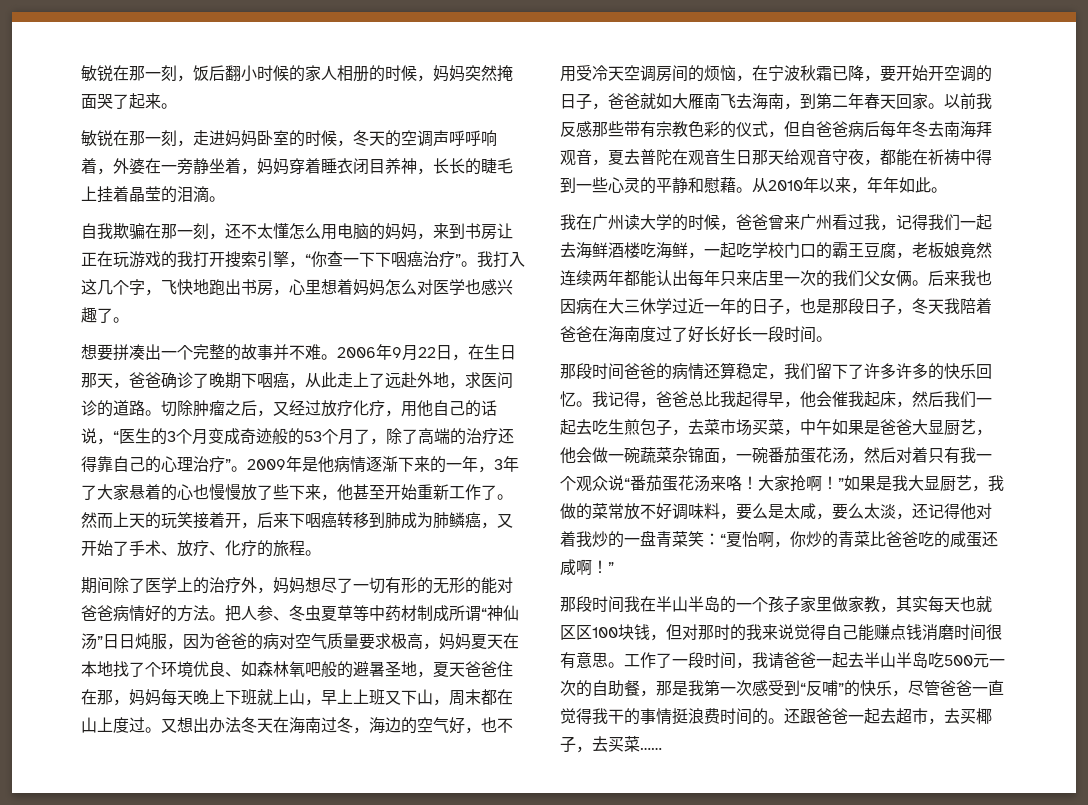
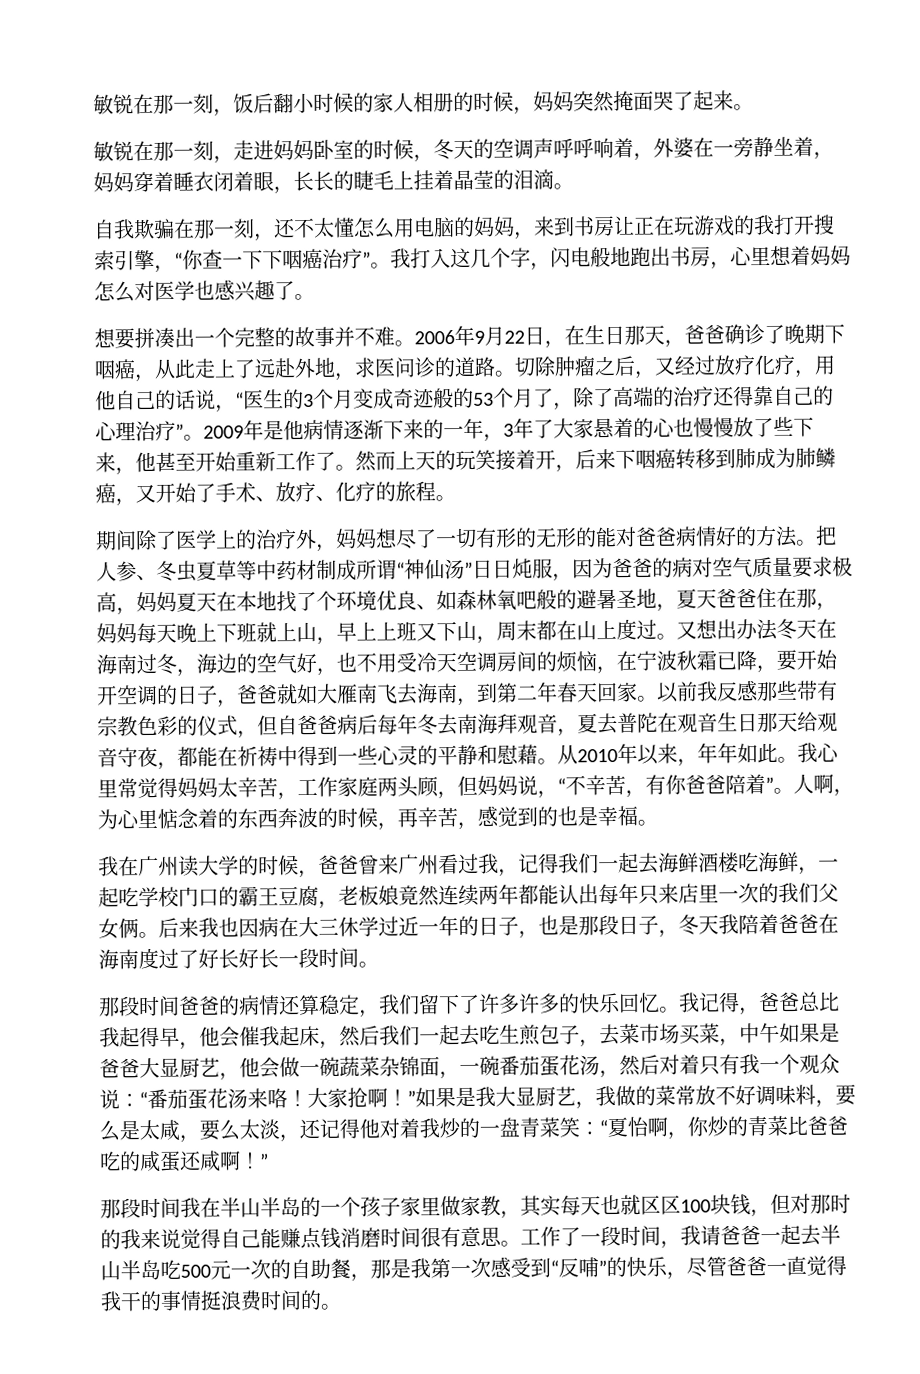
[369,158,417,174] 目养神 -> [233,171,274,192] 着眼
[161,279,193,295] 飞快 -> [550,247,611,268] 闪电般
(947, 190) none -> [797,742,840,763] [97,773,854,801] [97,805,658,831] 我心里常觉得妈妈太辛苦，工作家庭两头顾，但妈妈说，“不辛苦，有你爸爸陪着”。人啊，为心里惦念着的东西奔波的时候，再辛苦，感觉到的也是幸福。
(624, 483) none -> [119,1093,140,1108] ：
[784,708,992,725] [560,736,662,753] 还跟爸爸一起去超市，去买椰子，去买菜…… -> (342, 1306) none

